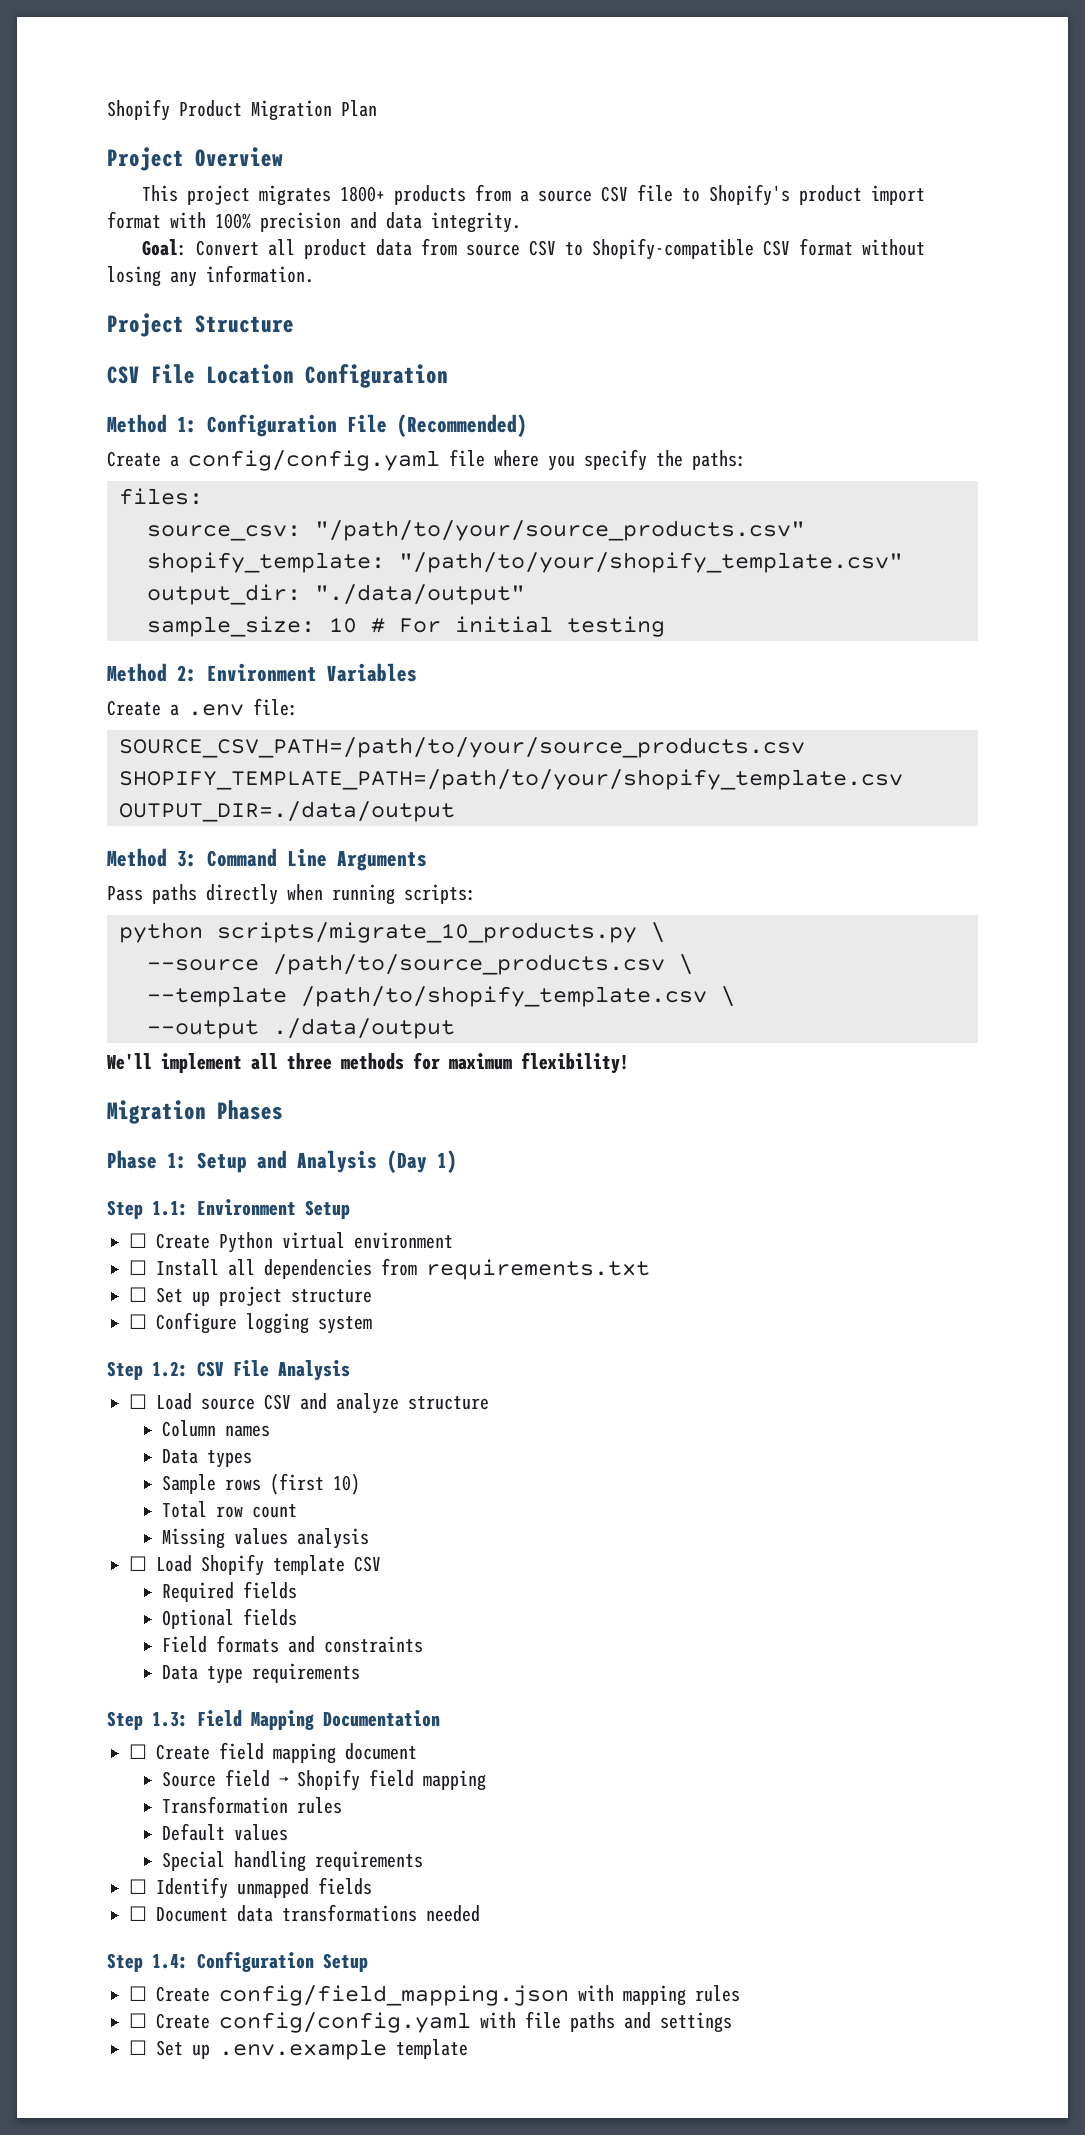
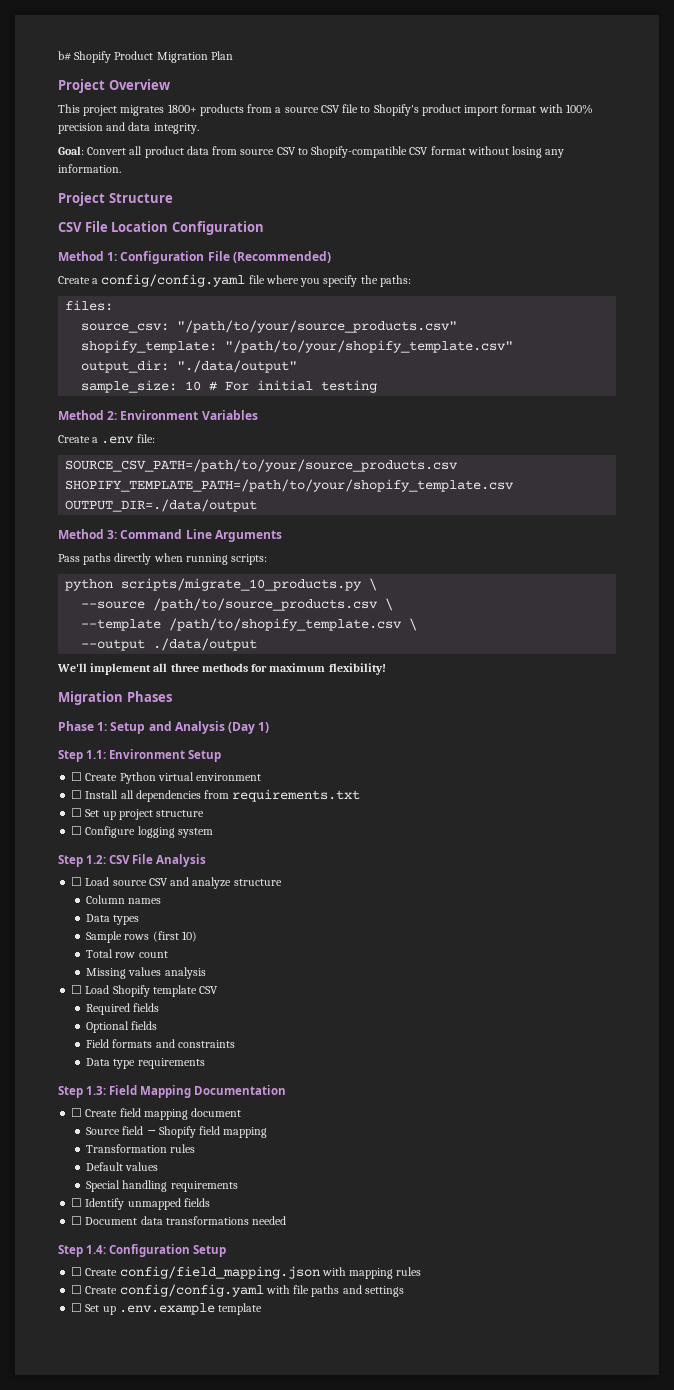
(107, 110) none -> [58,51,71,61] b#

